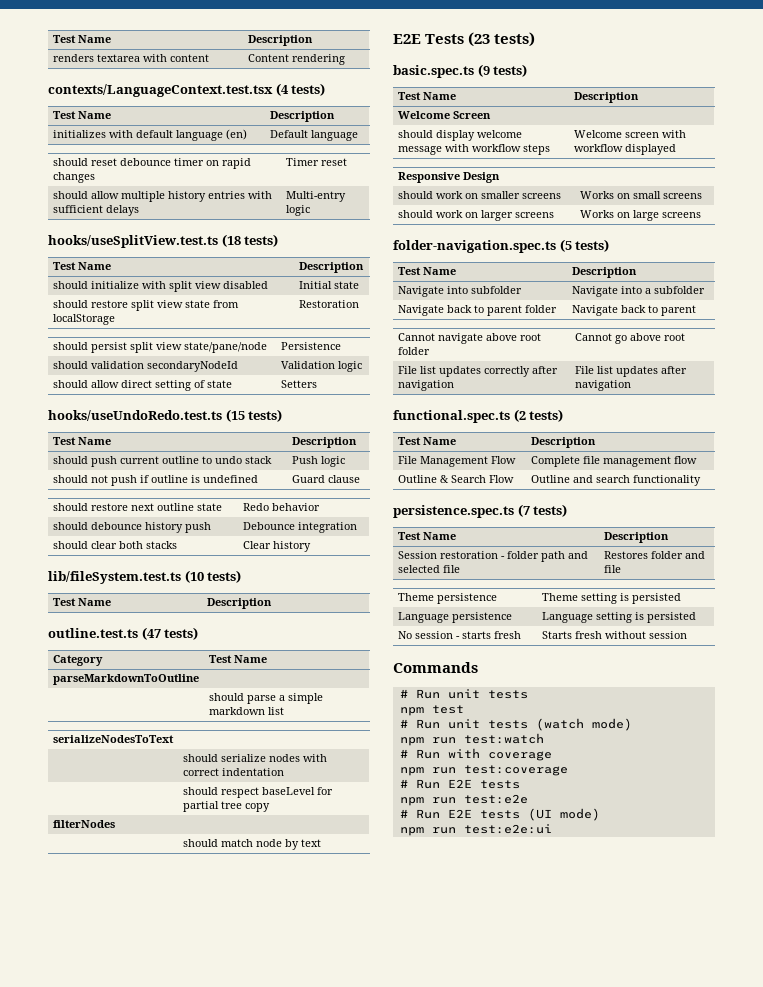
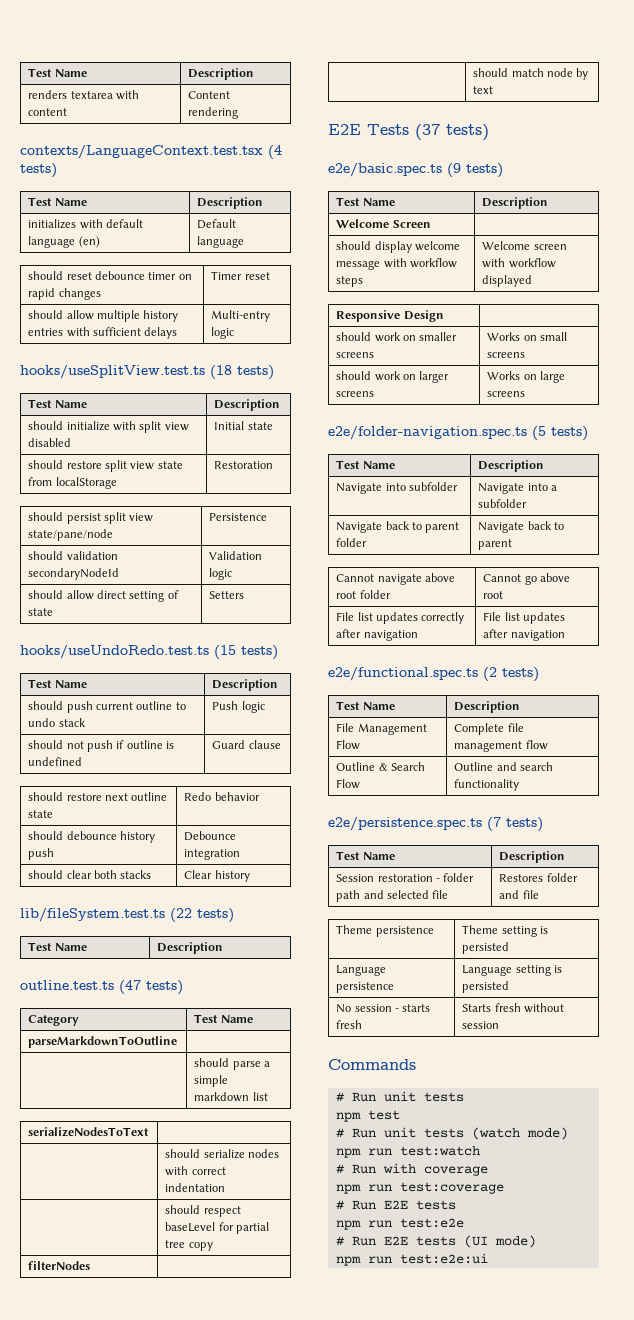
[184,570,204,583] (10 -> [170,908,192,922] (22
[468,32,536,47] [393,65,474,78] (23 tests) // basic.spec.ts -> [415,124,489,141] [328,163,442,177] (37 tests) // e2e/basic.spec.ts
[393,240,556,253] folder-navigation.spec.ts -> [328,426,527,440] e2e/folder-navigation.spec.ts
[393,410,510,423] functional.spec.ts -> [328,667,478,681] e2e/functional.spec.ts
[393,505,514,518] persistence.spec.ts -> [328,817,482,831] e2e/persistence.spec.ts

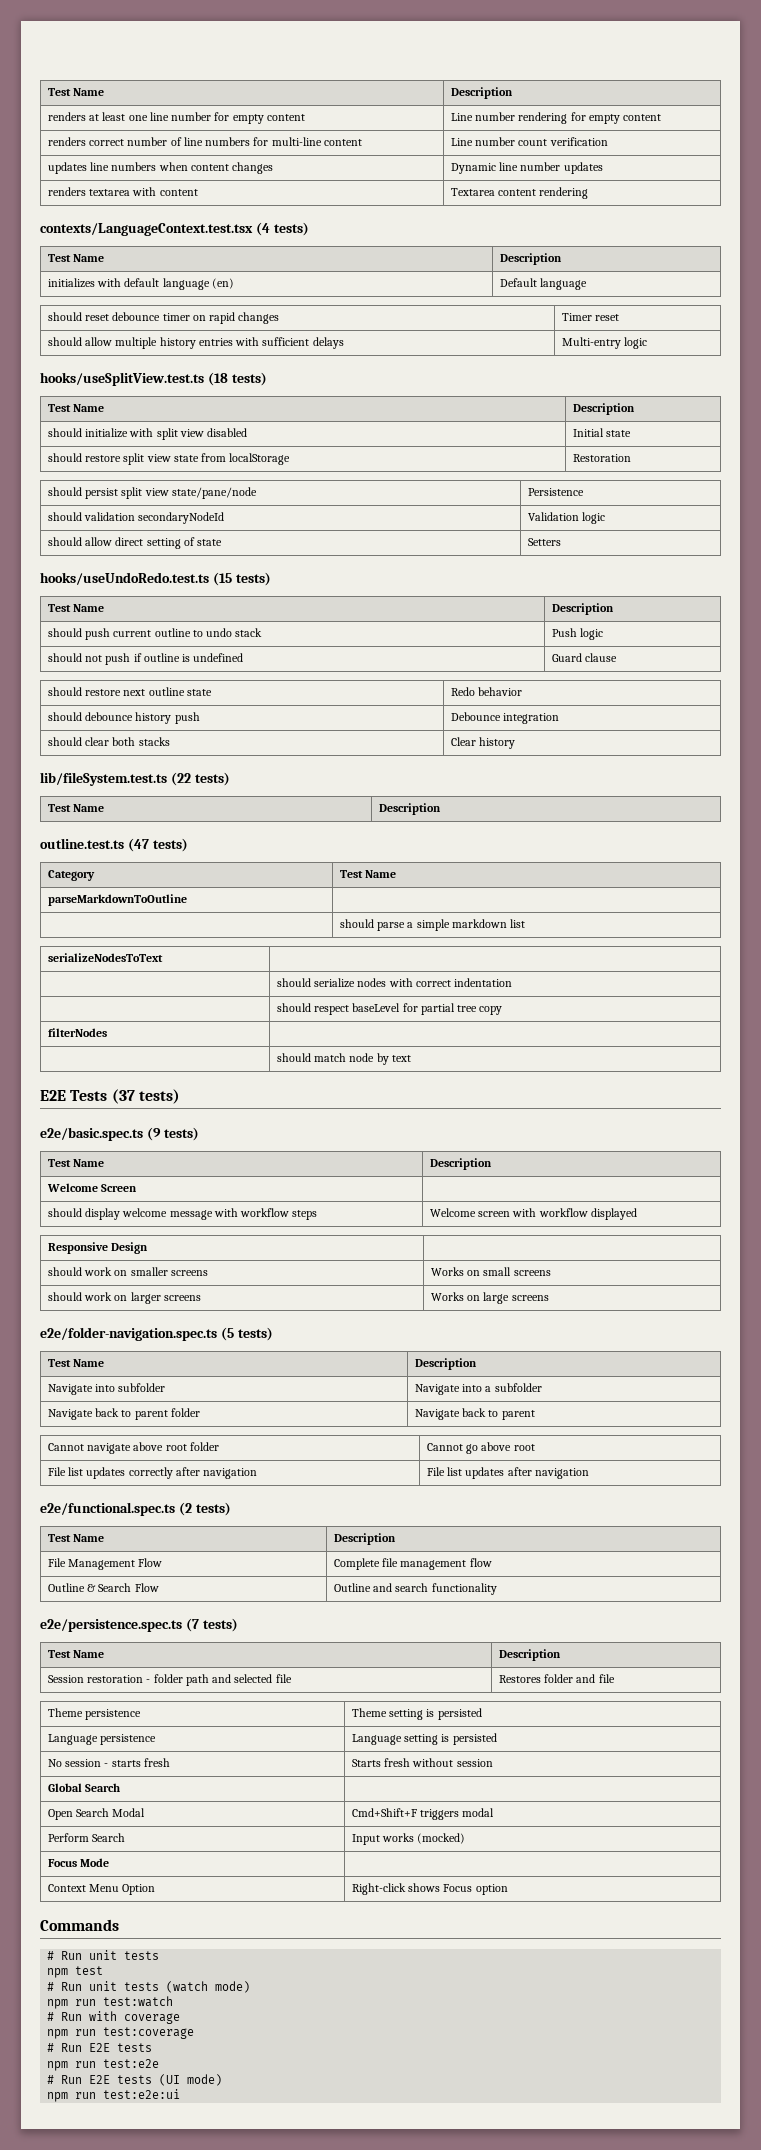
[28,68,87,77] [188,68,255,80] Test Name | Description -> [47,88,105,96] [450,87,513,99] [47,112,305,124] [450,112,662,124] [47,137,362,146] [450,137,608,146] [47,162,274,174] [450,162,603,174] Test Name | Description // renders at least one line number for empty content | Line number rendering for empty content // renders correct number of line numbers for multi-line content | Line number count verification // updates line numbers when content changes | Dynamic line number updates
[188,91,231,99] Content -> [450,188,537,196] Textarea content
(500, 1025) none -> [47,1783,121,1792] [47,1808,146,1820] [351,1808,495,1820] [47,1833,126,1842] [351,1833,466,1845] [47,1858,110,1867] [47,1884,156,1895] [351,1883,508,1895] // Global Search | // Open Search Modal | Cmd+Shift+F triggers modal // Perform Search | Input works (mocked) // Focus Mode | // Context Menu Option | Right-click shows Focus option

